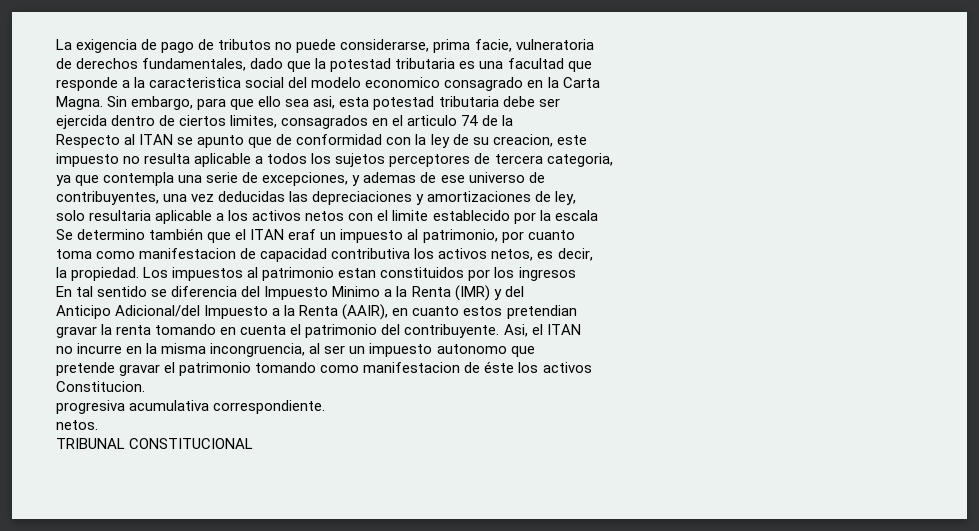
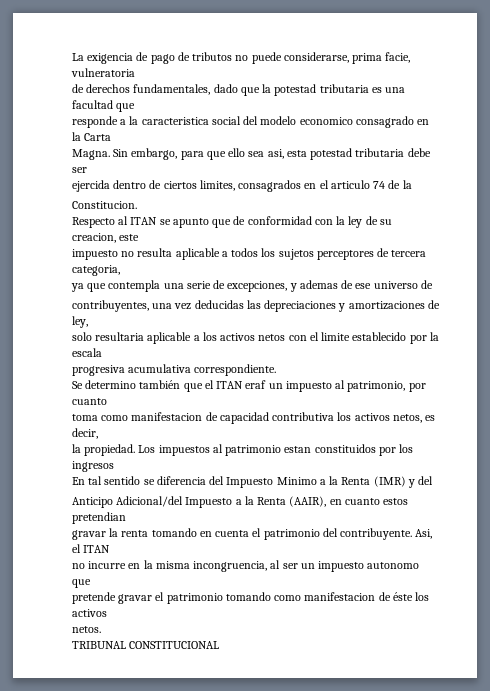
(513, 120) none -> [72,201,137,209] // Constitucion.
(598, 215) none -> [72,364,277,376] // progresiva acumulativa correspondiente.
[56,381,145,392] [56,400,326,414] // Constitucion. // progresiva acumulativa correspondiente. -> (107, 613) none

